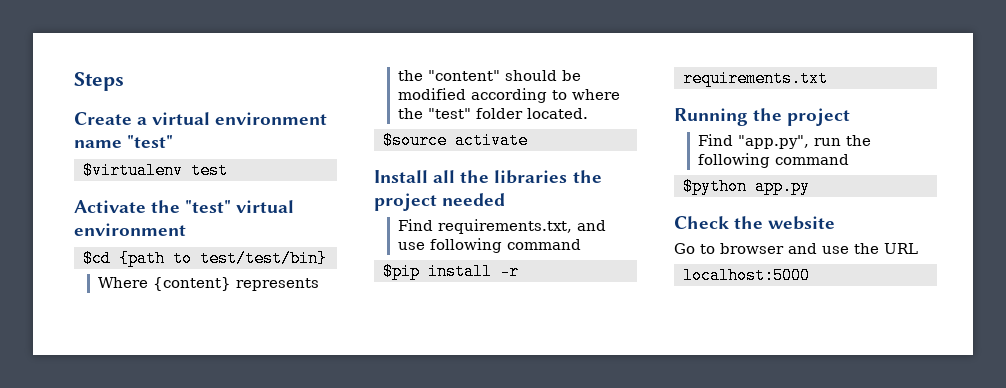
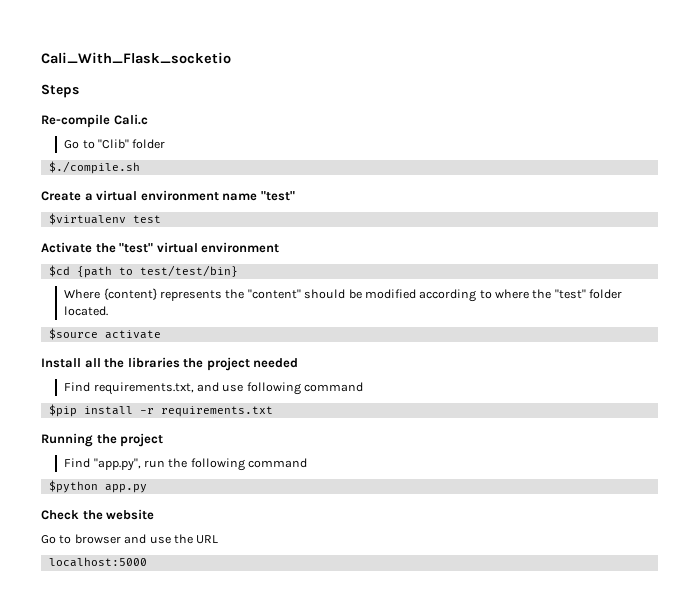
(74, 81) none -> [41,52,231,64] Cali_With_Flask_socketio //
(124, 81) none -> [41,114,148,128] [64,139,166,149] [48,161,140,174] // Re-compile Cali.c // Go to "Clib" folder // $./compile.sh

